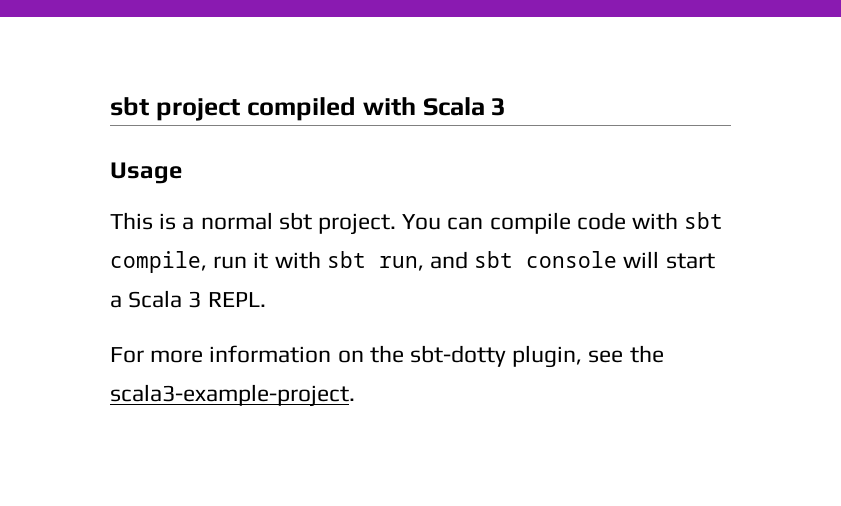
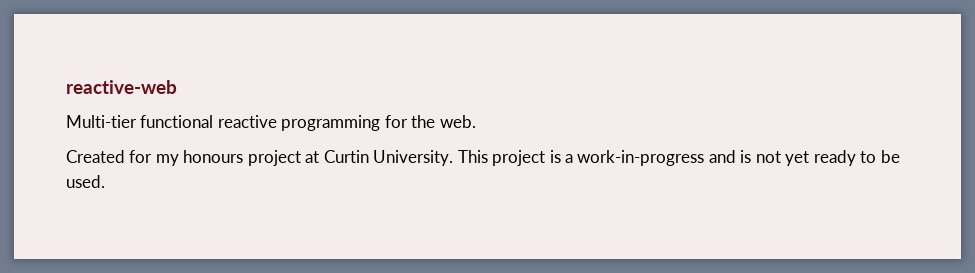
[110,97,507,121] [110,162,182,184] [110,212,724,235] [110,251,715,273] [110,290,266,308] [110,345,664,368] [110,384,355,407] sbt project compiled with Scala 3 // Usage // This is a normal sbt project. You can compile code with sbt compile, run it with sbt run, and sbt console will start a Scala 3 REPL. // For more information on the sbt-dotty plugin, see the scala3-example-project. -> [66,80,177,94] [66,115,476,131] [66,150,900,166] [66,175,105,188] reactive-web // Multi-tier functional reactive programming for the web. // Created for my honours project at Curtin University. This project is a work-in-progress and is not yet ready to be used.

